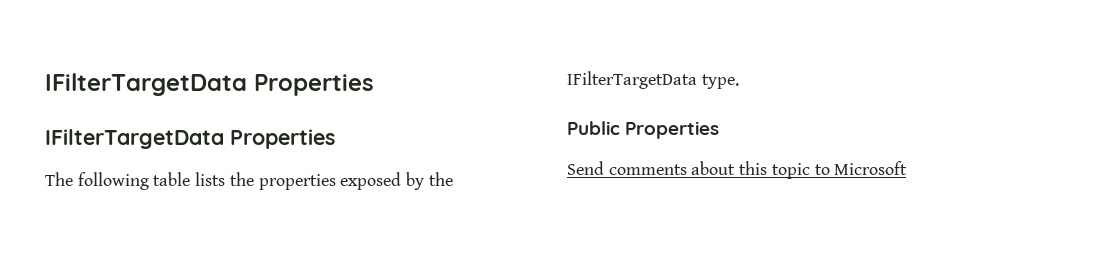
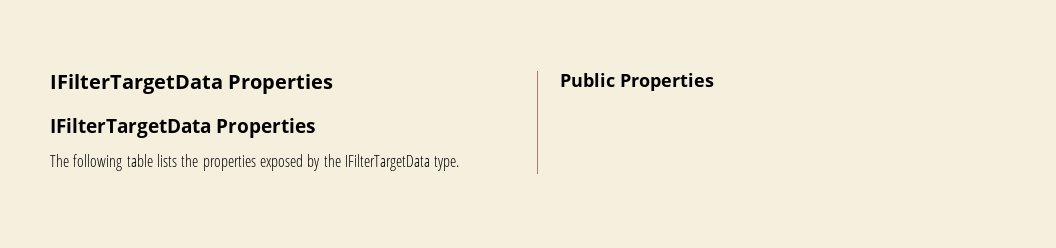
[567,161,908,179] // Send comments about this topic to Microsoft -> (714, 82) none

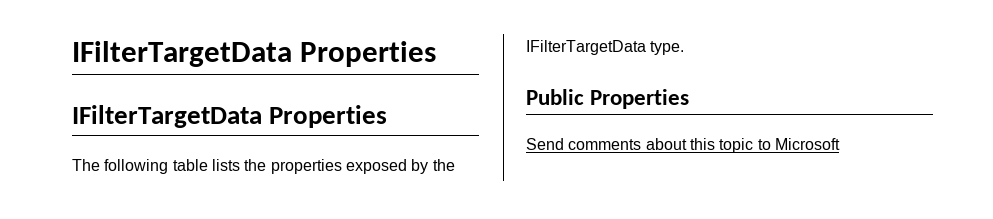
(714, 82) none -> [526,138,840,153] // Send comments about this topic to Microsoft

